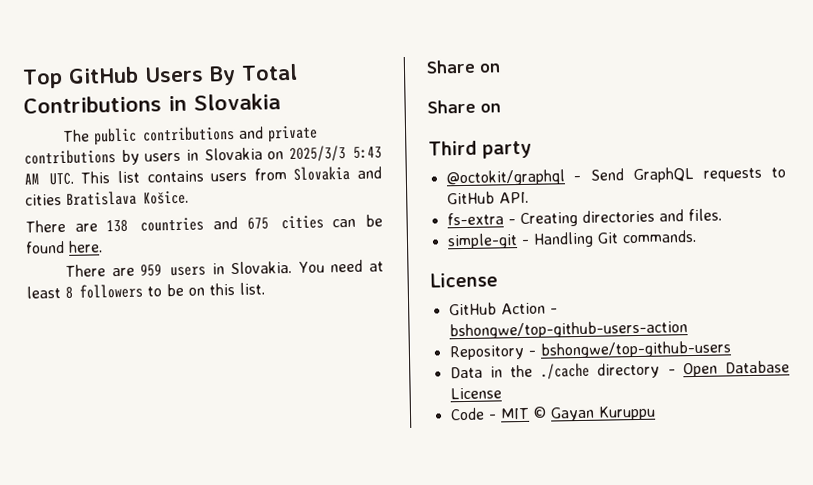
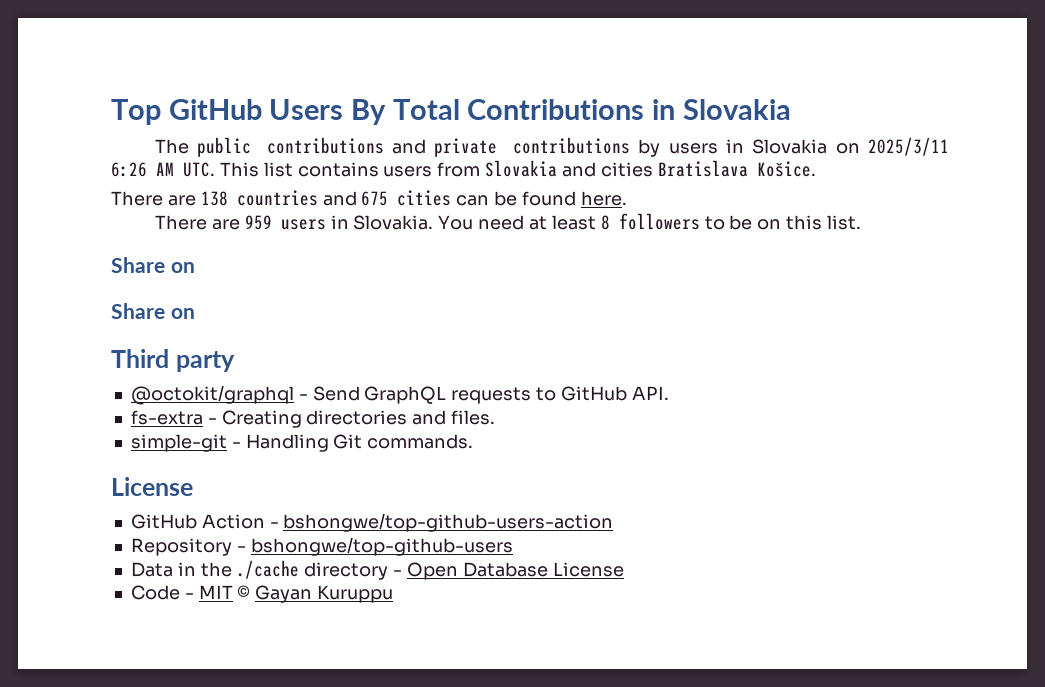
[289,145,382,163] 2025/3/3 5:43 -> [867,137,949,156] [111,162,147,177] 2025/3/11 6:26

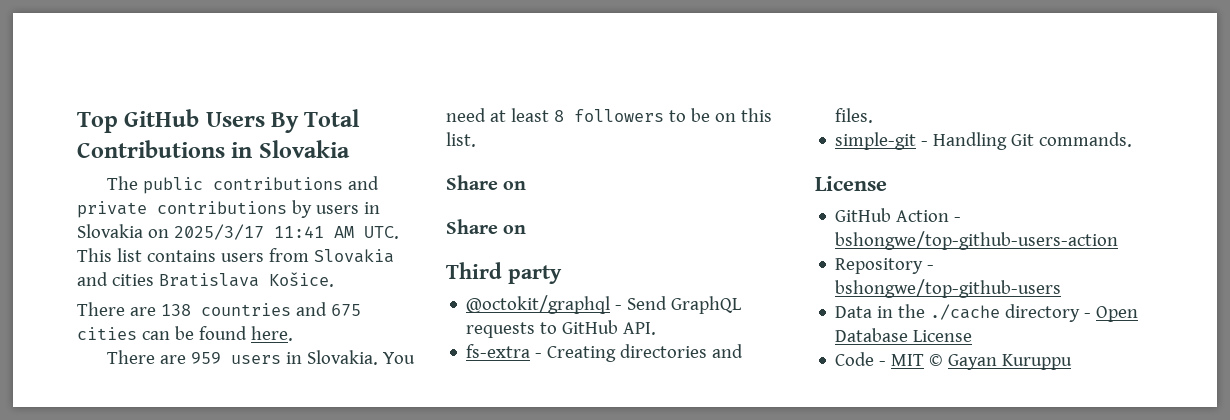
[867,137,949,156] [111,162,147,177] 2025/3/11 6:26 -> [173,224,324,240] 2025/3/17 11:41

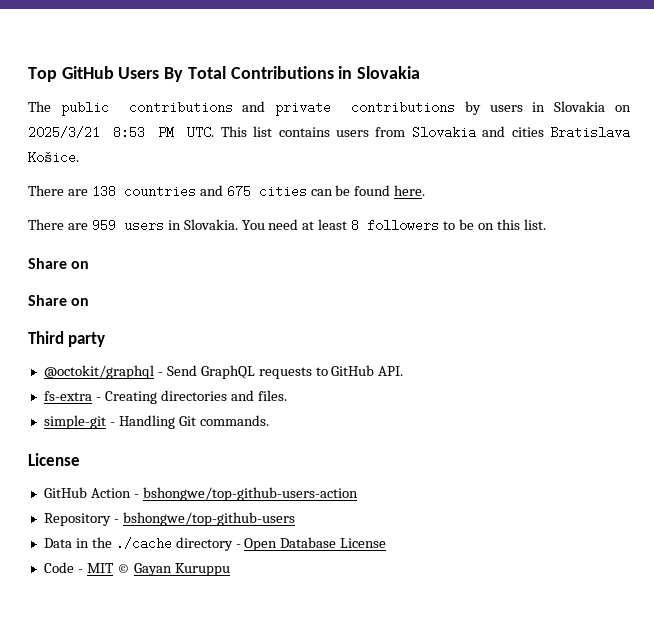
[173,224,354,240] 2025/3/17 11:41 AM -> [28,126,175,139] 2025/3/21 8:53 PM

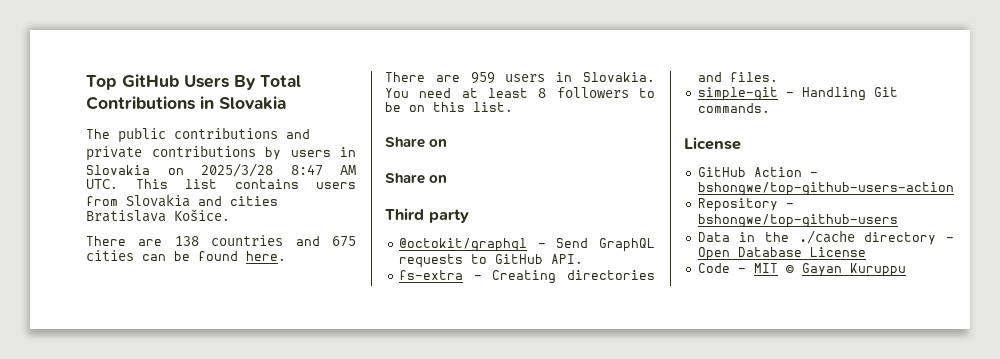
[28,126,175,139] 2025/3/21 8:53 PM -> [201,163,356,177] 2025/3/28 8:47 AM

